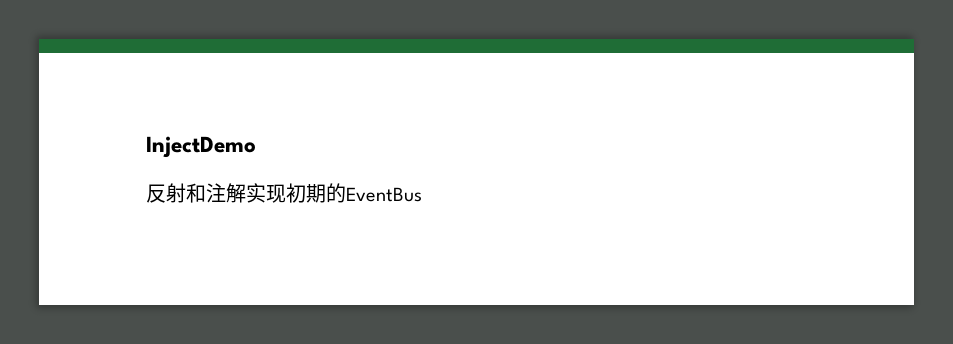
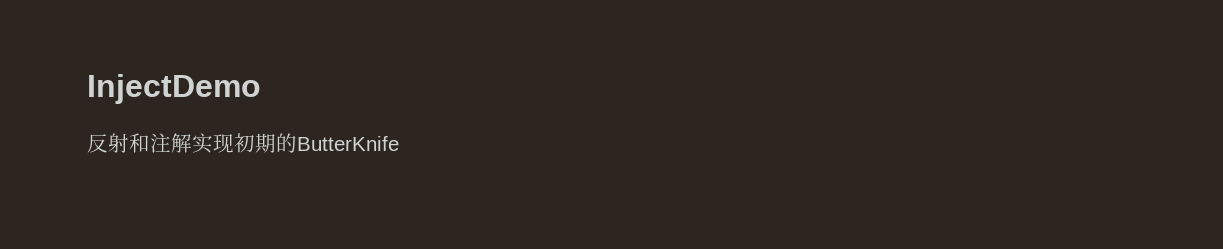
[346,187,422,202] EventBus -> [297,136,399,151] ButterKnife

